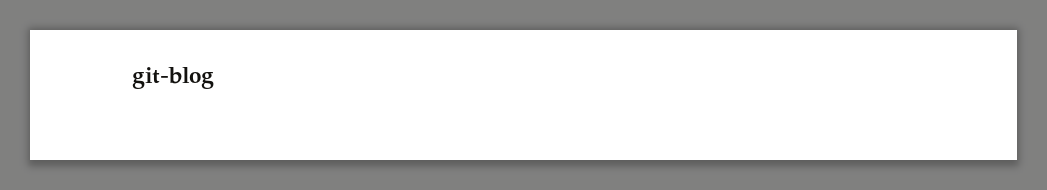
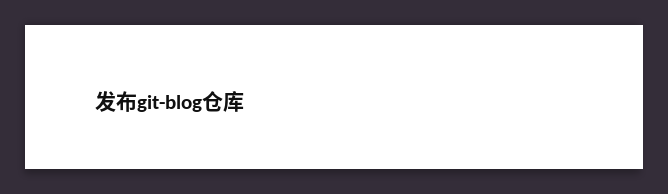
[132,67,214,89] git-blog -> [95,91,244,112] 发布git-blog仓库

